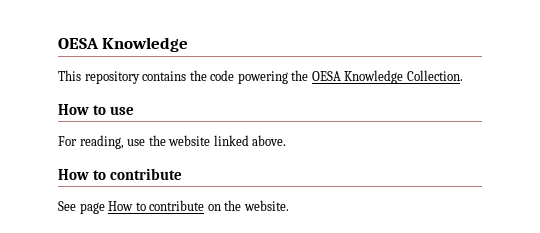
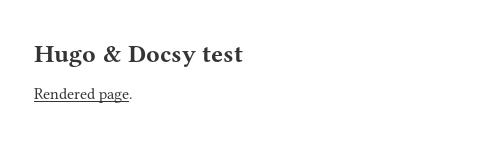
[58,37,189,52] [58,70,463,84] [58,104,135,115] [58,135,287,149] [58,168,183,180] [58,200,289,214] OESA Knowledge // This repository contains the code powering the OESA Knowledge Collection. // How to use // For reading, use the website linked above. // How to contribute // See page How to contribute on the website. -> [34,45,244,67] [34,88,134,103] Hugo & Docsy test // Rendered page.

